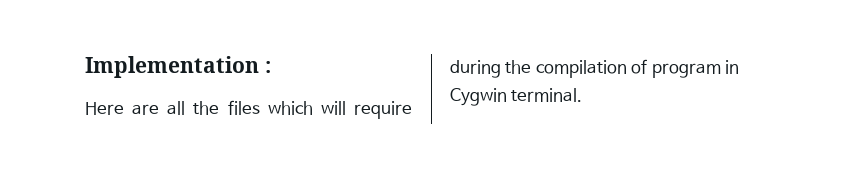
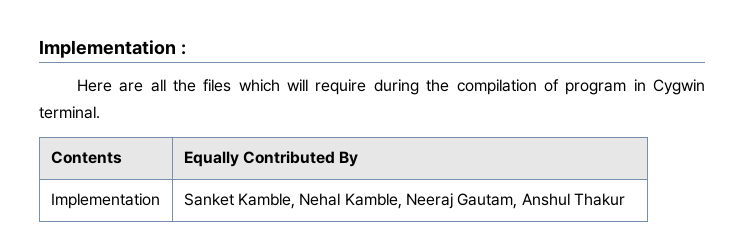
(583, 95) none -> [50,151,122,164] [183,151,359,167] [50,193,160,209] [183,193,626,209] // Contents | Equally Contributed By // Implementation | Sanket Kamble, Nehal Kamble, Neeraj Gautam, Anshul Thakur

